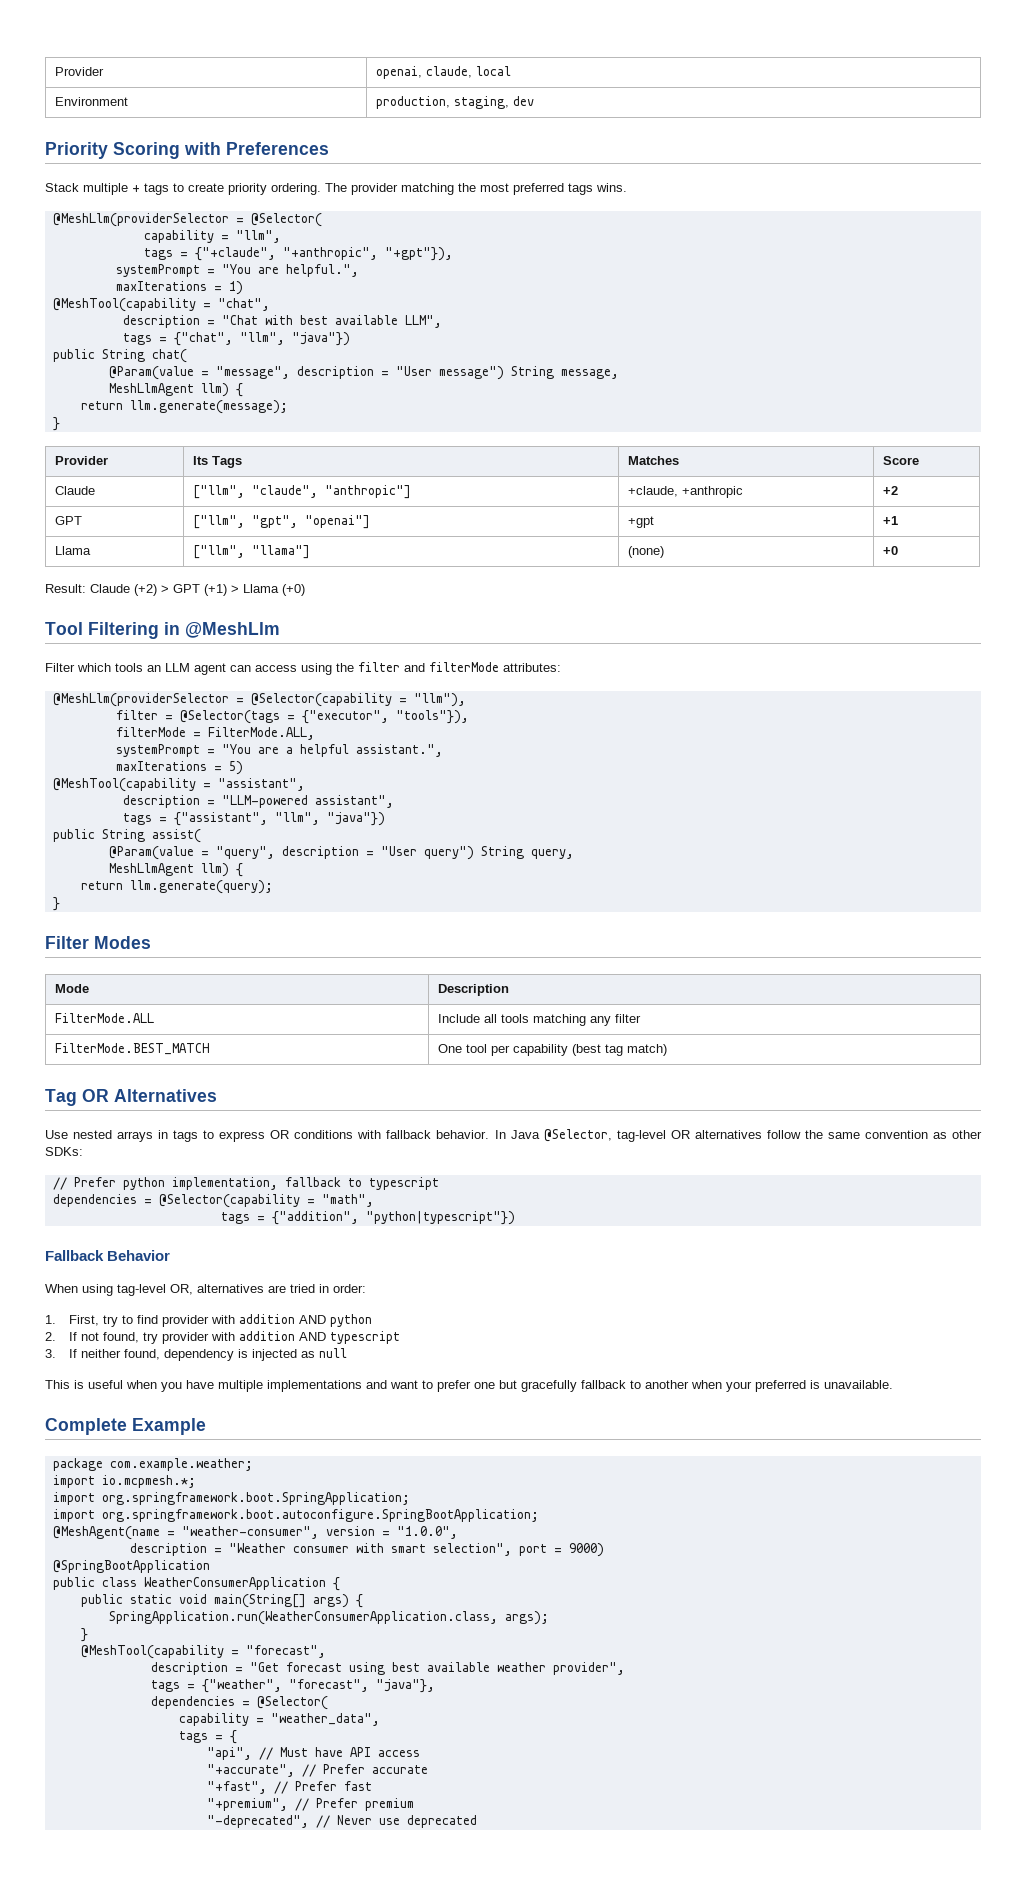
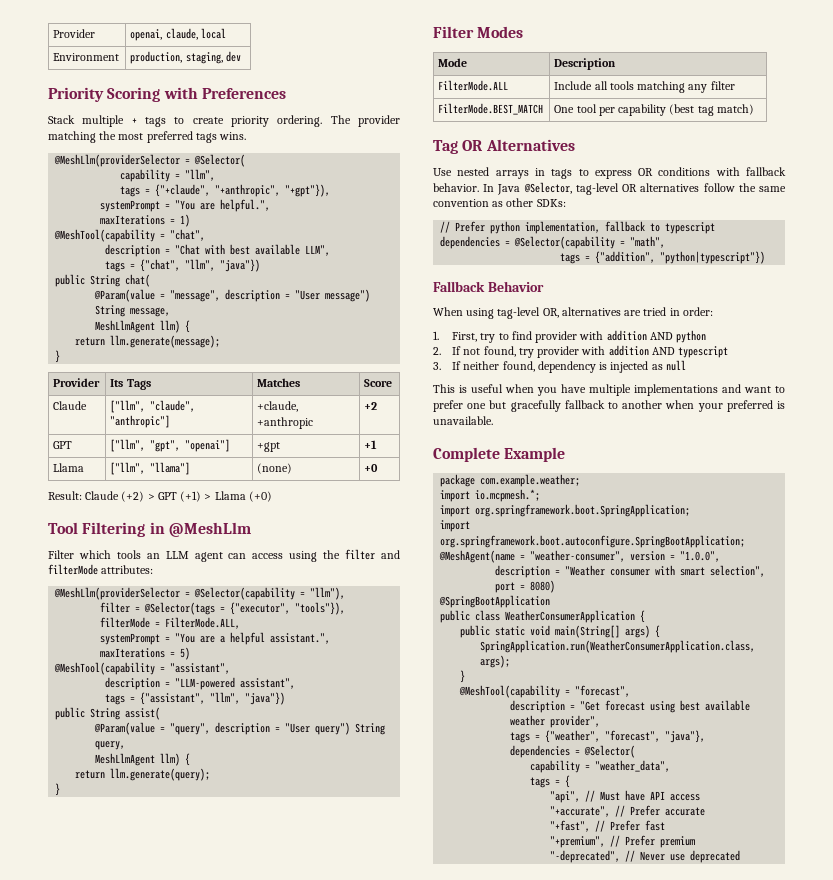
[568,1543,604,1557] 9000) -> [530,580,556,593] 8080)

